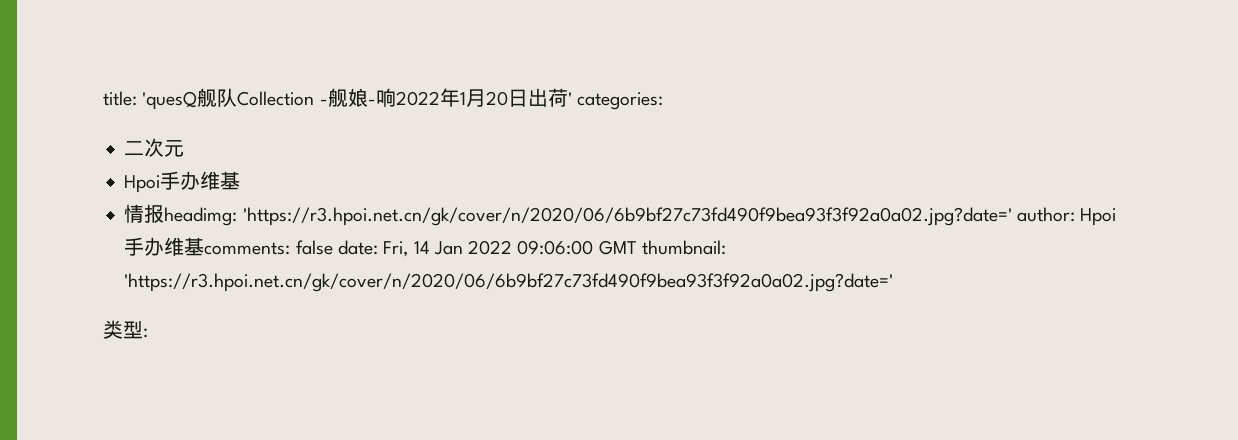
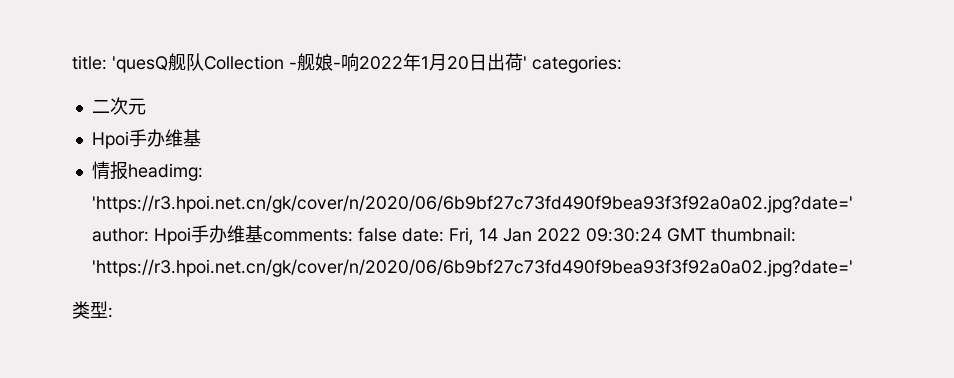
[517,240,594,255] 09:06:00 -> [585,228,662,242] 09:30:24

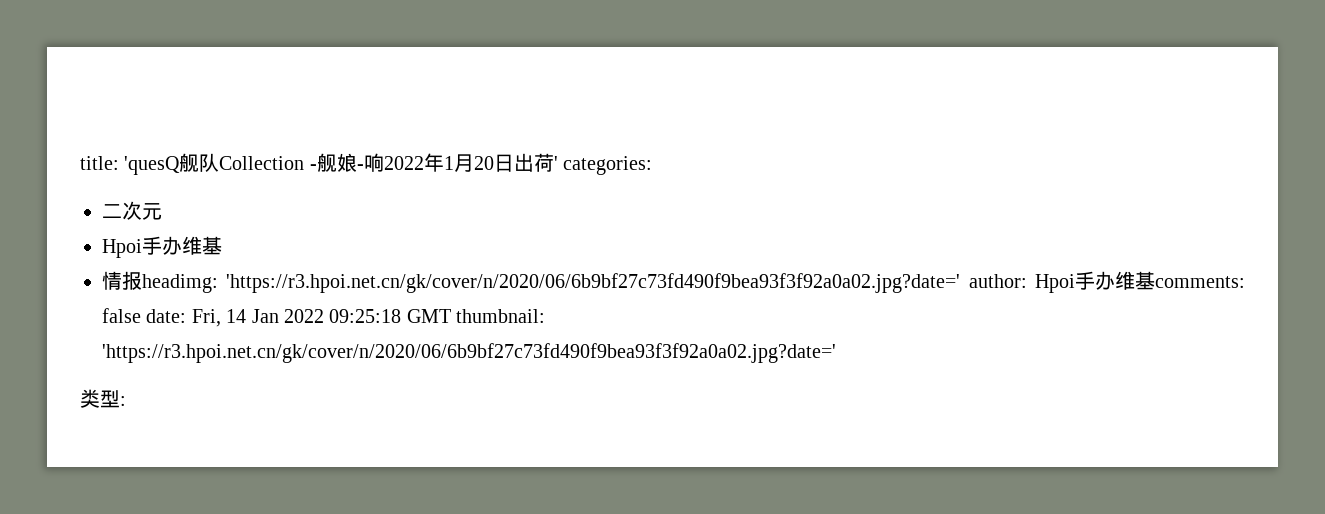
[585,228,662,242] 09:30:24 -> [329,309,402,323] 09:25:18

